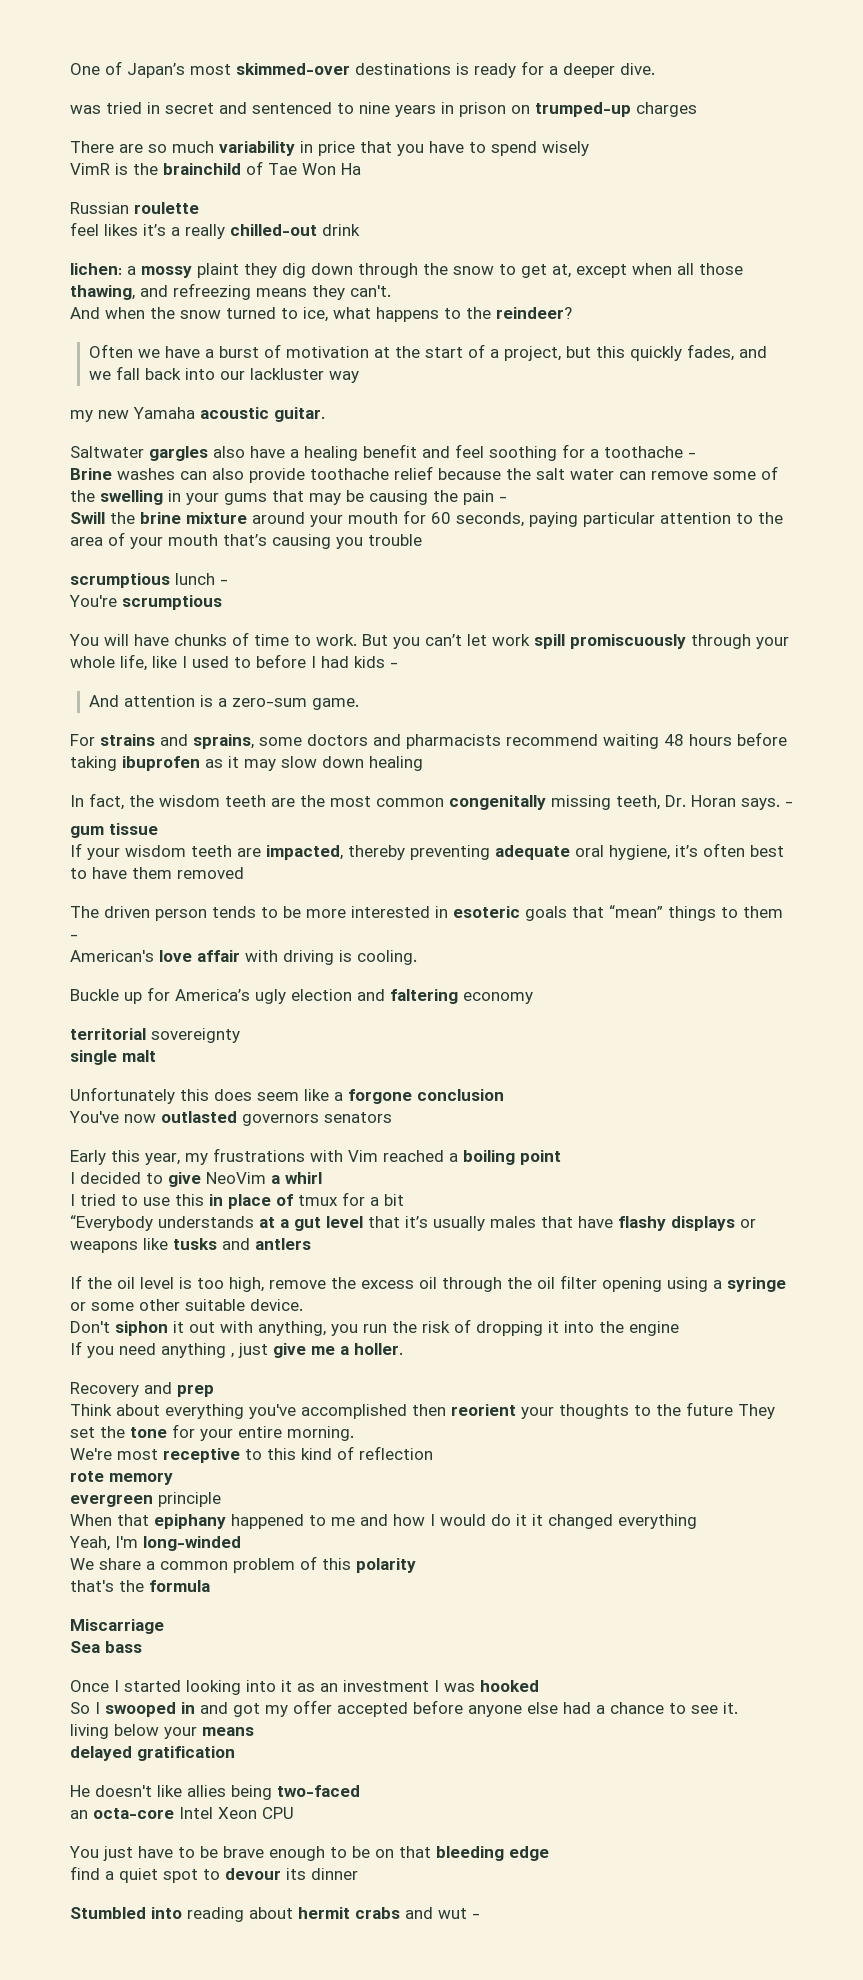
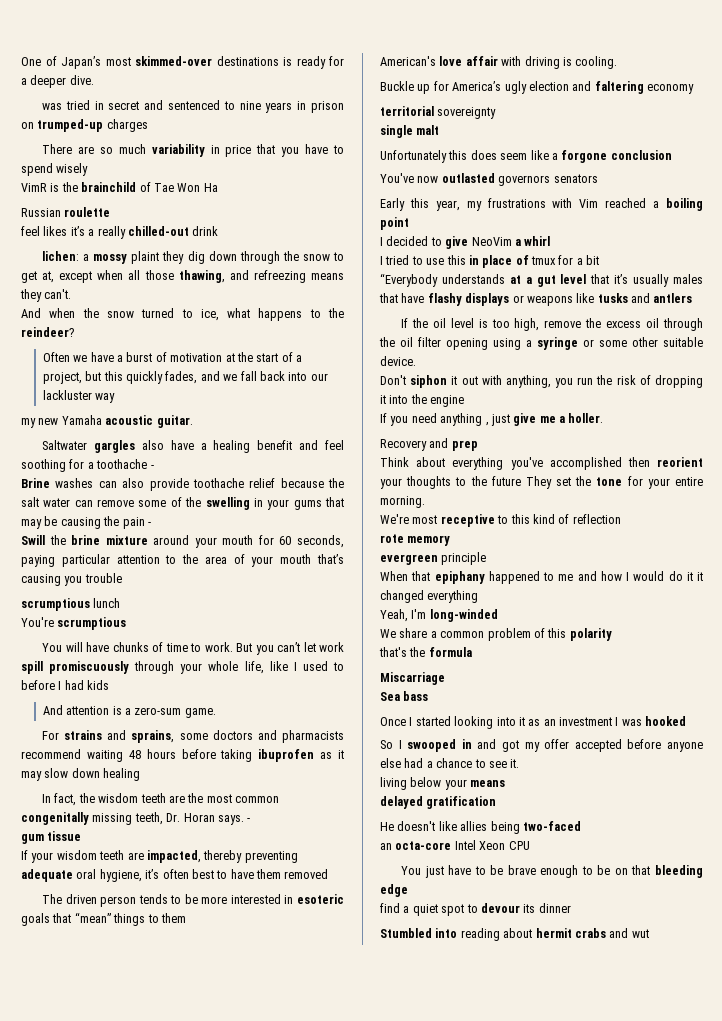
[220,579,228,585] - -> (121, 603) none
[390,662,398,668] - -> (110, 685) none
[70,934,78,940] - -> (186, 918) none
[472,1913,480,1919] - -> (649, 933) none

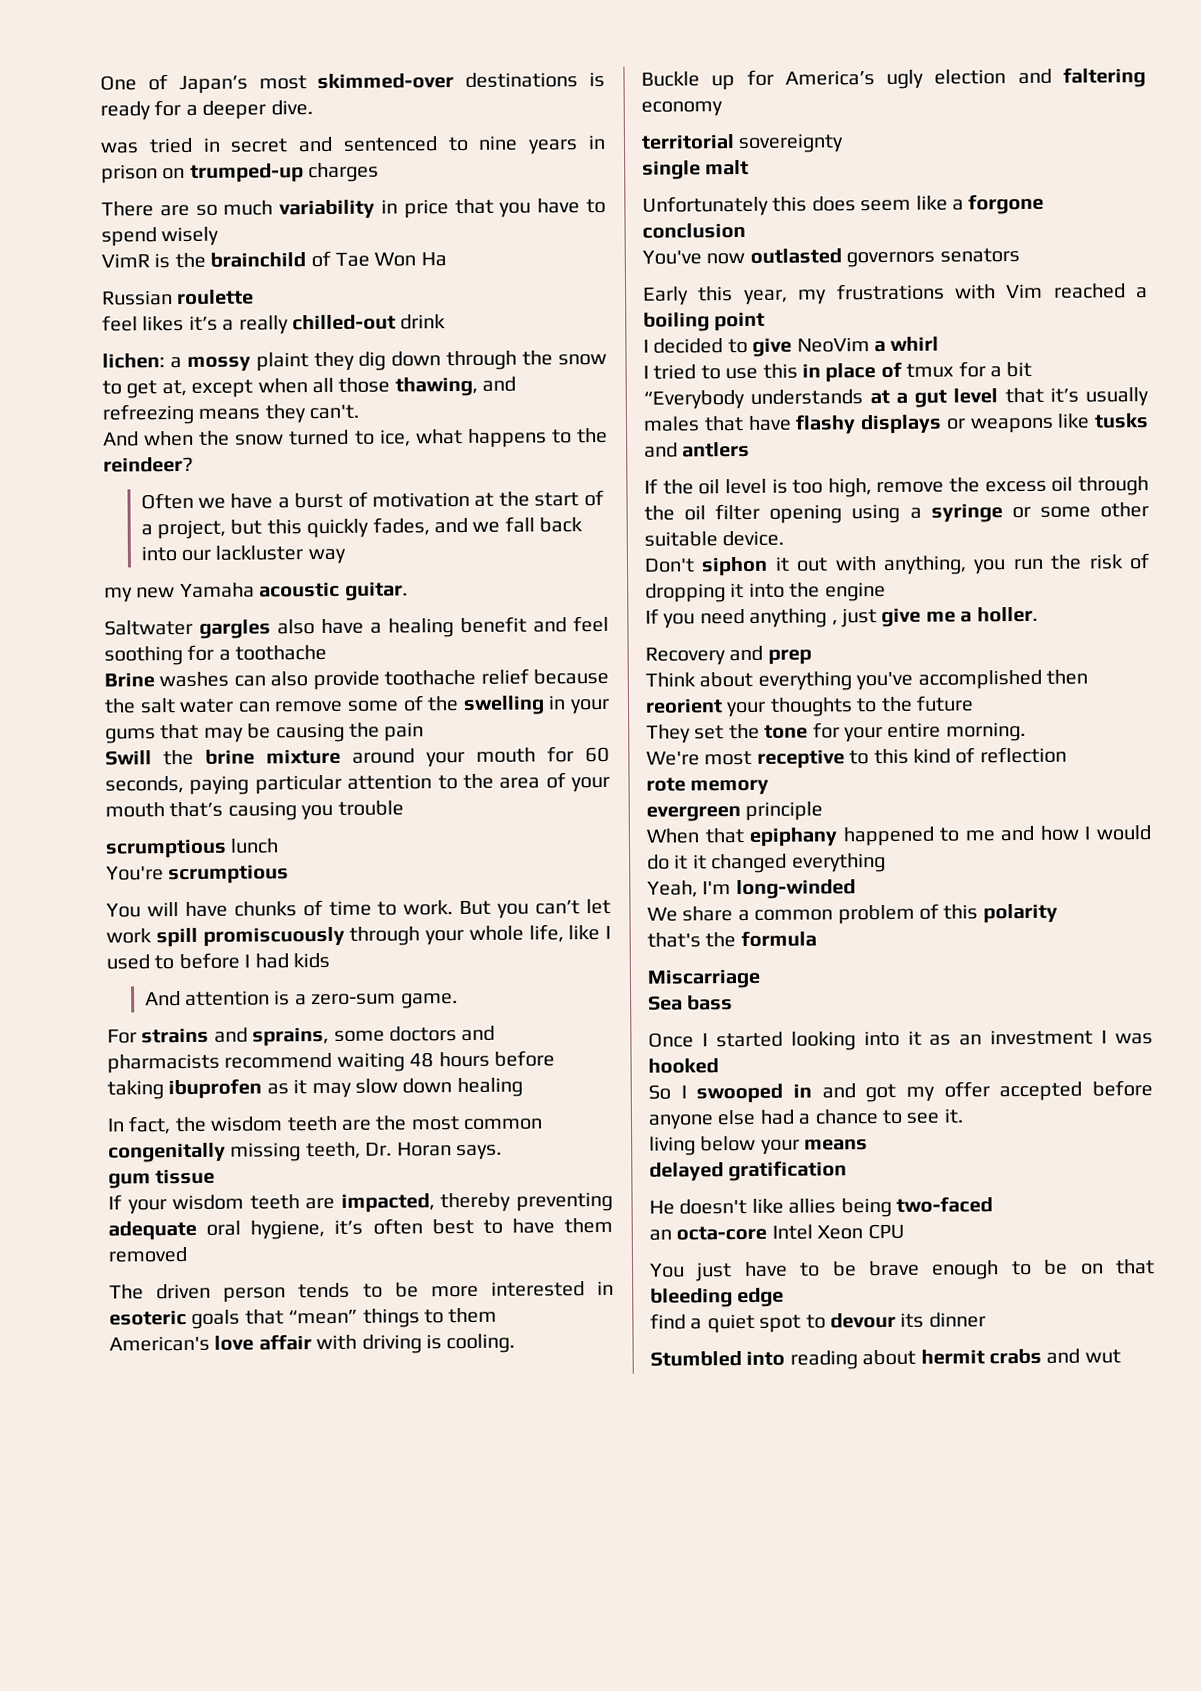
[150,465,154,469] - -> (328, 652) none
[147,522,151,526] - -> (425, 732) none
[247,818,251,822] - -> (502, 1152) none
(521, 481) none -> (974, 703) //

